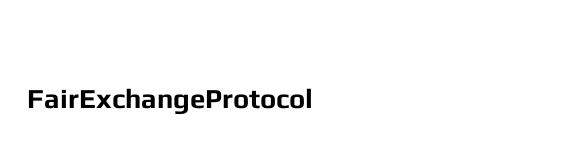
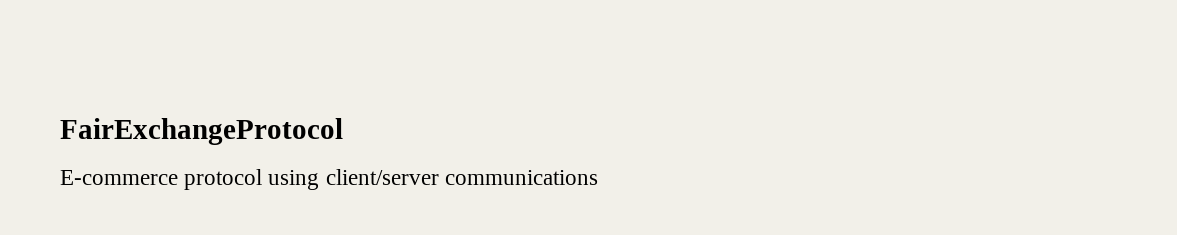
(313, 101) none -> [60,169,598,190] // E-commerce protocol using client/server communications

